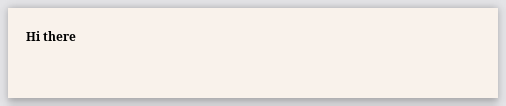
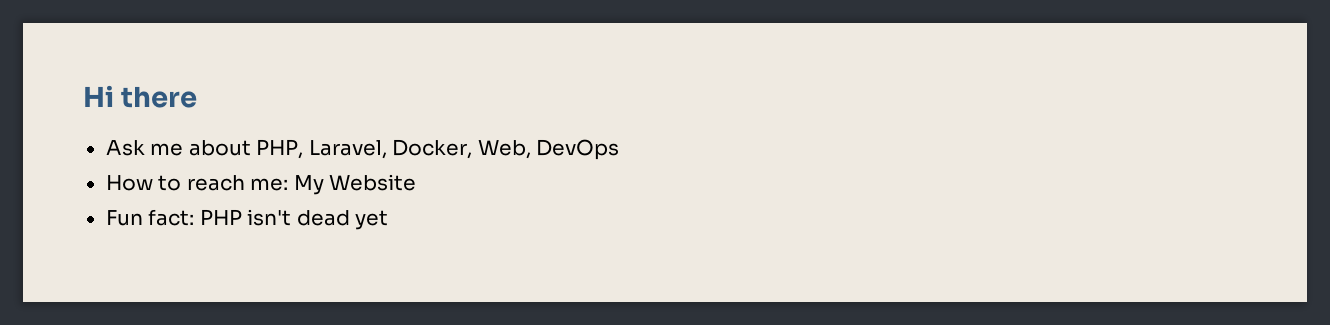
(77, 36) none -> [105,139,620,160] [105,174,417,195] [105,209,389,230] // Ask me about PHP, Laravel, Docker, Web, DevOps // How to reach me: My Website // Fun fact: PHP isn't dead yet

